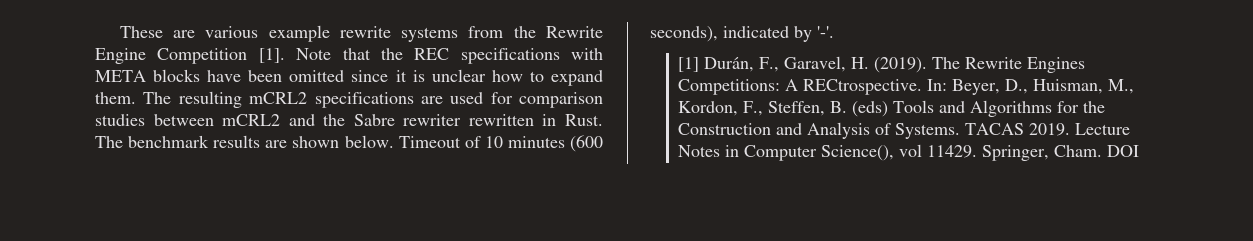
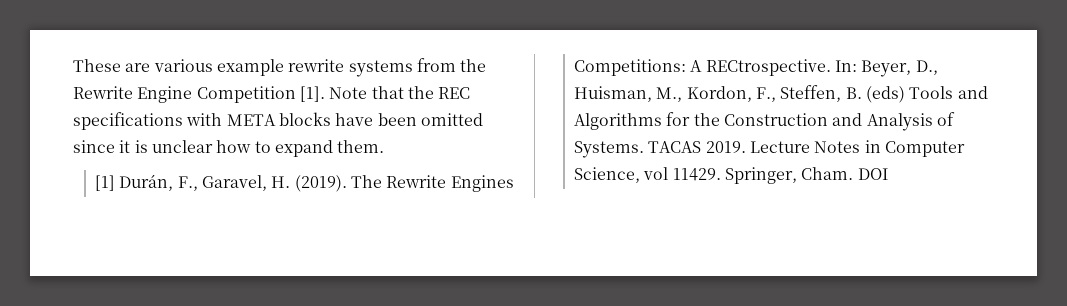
[143,91,603,108] [95,114,603,126] [95,135,604,152] [650,26,834,42] The resulting mCRL2 specifications are used for comparison studies between mCRL2 and the Sabre rewriter rewritten in Rust. The benchmark results are shown below. Timeout of 10 minutes (600 seconds), indicated by '-'. -> (385, 146) none
[821,145,895,161] Science(), -> [574,167,641,183] Science,

